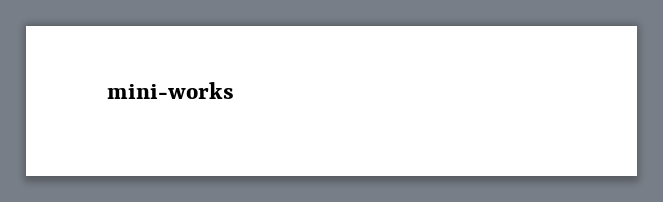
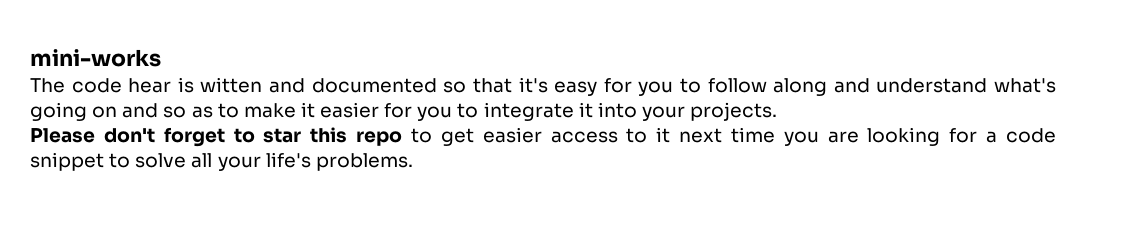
(234, 90) none -> [30,77,1056,96] [30,102,778,121] [30,127,1057,147] [30,152,413,171] // The code hear is witten and documented so that it's easy for you to follow along and understand what's going on and so as to make it easier for you to integrate it into your projects. // Please don't forget to star this repo to get easier access to it next time you are looking for a code snippet to solve all your life's problems.

